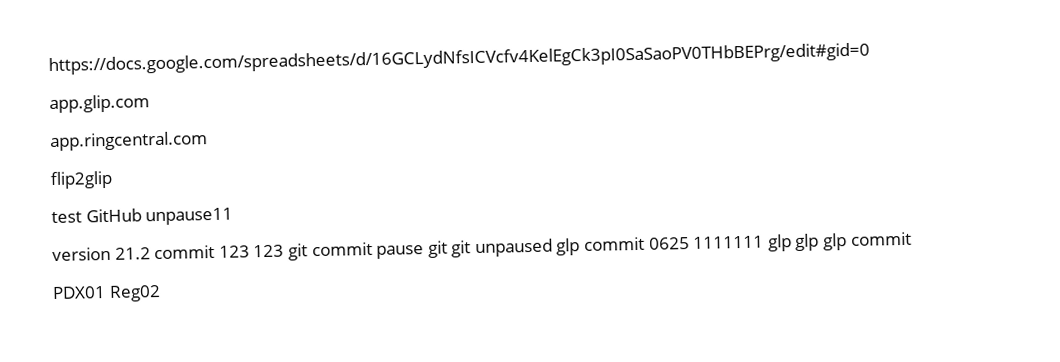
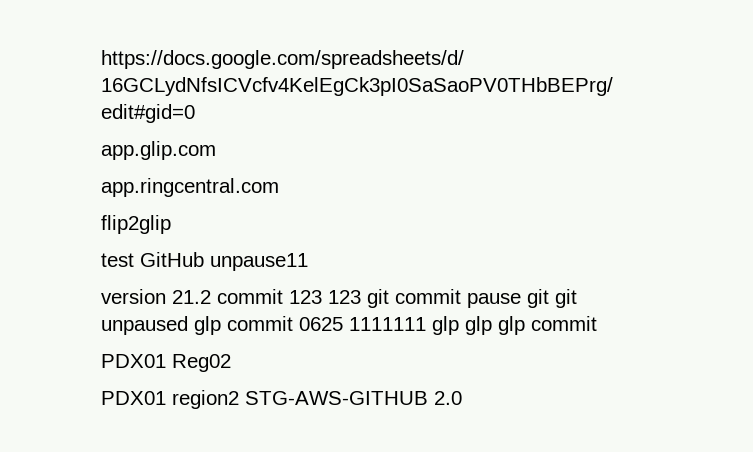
(161, 293) none -> [101,390,462,409] // PDX01 region2 STG-AWS-GITHUB 2.0

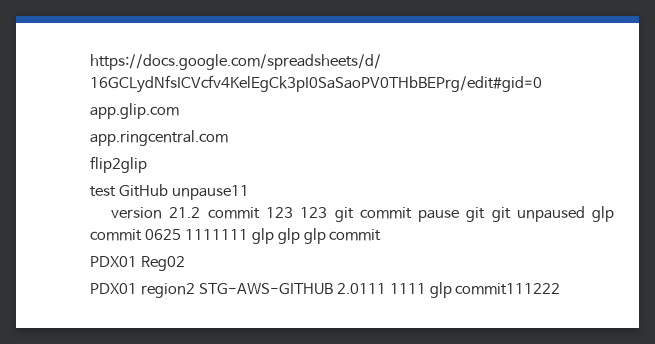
[434,391,462,405] 2.0 -> [336,282,561,298] 2.0111 1111 glp commit111222

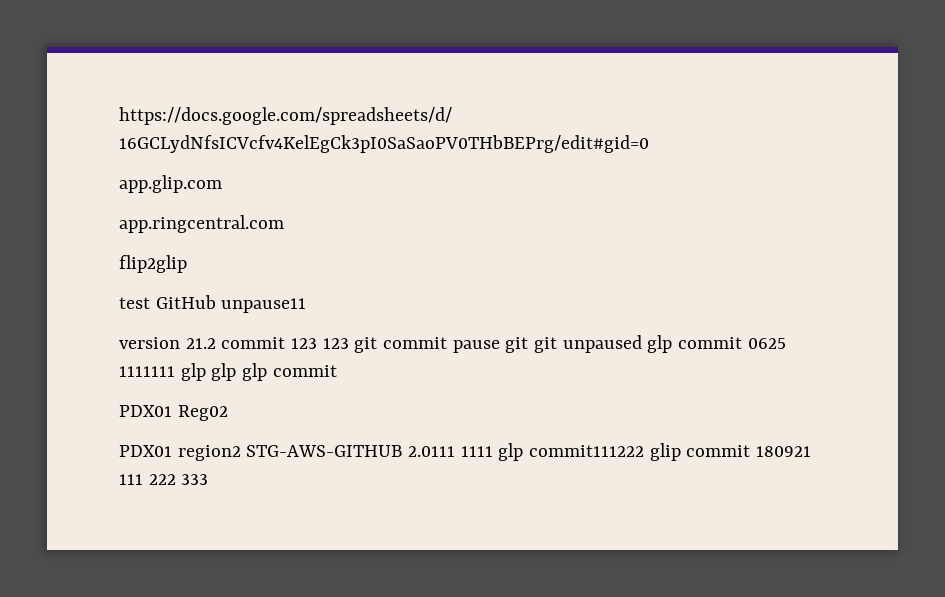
(561, 289) none -> [649,443,812,461] [119,474,209,485] glip commit 180921 111 222 333

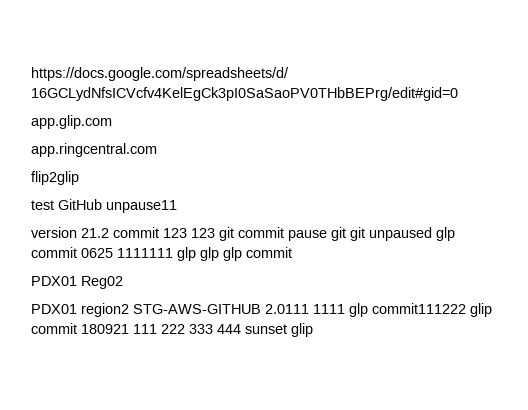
(209, 479) none -> [217,323,313,337] 444 sunset glip

